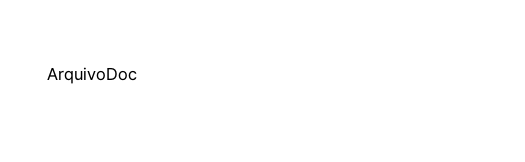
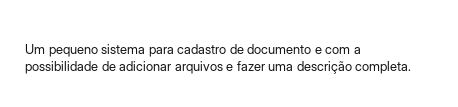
[47,67,137,84] ArquivoDoc -> [25,44,361,57] [25,61,412,74] Um pequeno sistema para cadastro de documento e com a possibilidade de adicionar arquivos e fazer uma descrição completa.

